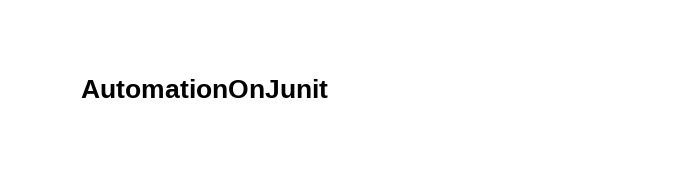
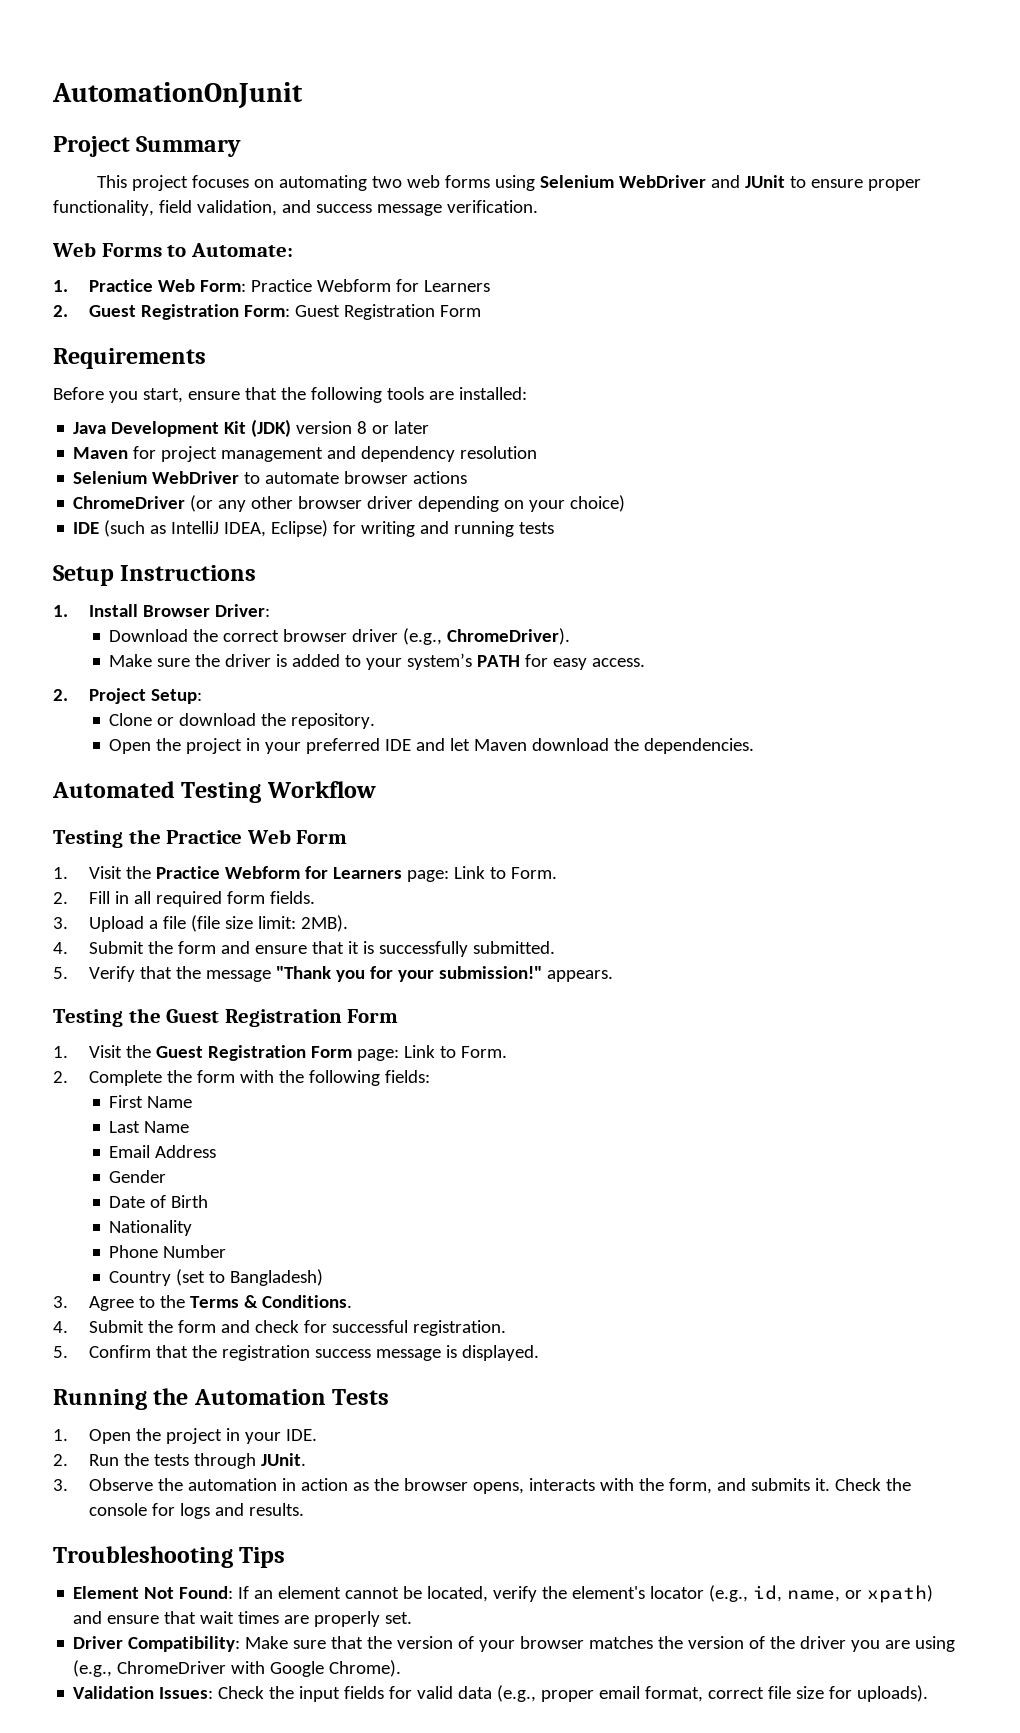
(328, 88) none -> [53,136,242,157] [96,175,921,191] [53,200,538,216] [52,242,293,257] [53,279,490,292] [53,304,481,320] [53,348,206,369] [53,387,527,403] [73,419,430,437] [73,446,538,462] [73,471,468,484] [73,495,626,512] [73,520,555,537] [53,565,257,586] [53,604,270,617] [109,628,571,645] [109,653,646,670] [53,688,202,704] [109,713,376,729] [109,738,755,754] [52,781,376,803] [53,829,348,848] [53,866,557,882] [53,891,315,907] [53,915,348,932] [53,941,555,957] [53,966,613,982] [53,1008,399,1027] [53,1045,507,1061] [53,1070,430,1086] [109,1095,193,1108] [109,1121,190,1133] [109,1145,217,1158] [109,1170,167,1183] [109,1195,209,1208] [109,1220,193,1236] [109,1245,227,1258] [109,1269,324,1286] [53,1295,352,1311] [53,1320,506,1336] [53,1345,539,1361] [53,1388,390,1410] [53,1428,317,1444] [53,1453,306,1469] [53,1478,911,1494] [88,1503,304,1519] [53,1546,286,1568] [73,1585,934,1603] [73,1611,413,1627] [73,1636,956,1652] [73,1660,402,1677] [73,1685,929,1702] // Project Summary // This project focuses on automating two web forms using Selenium WebDriver and JUnit to ensure proper functionality, field validation, and success message verification. // Web Forms to Automate: // 1. Practice Web Form: Practice Webform for Learners // 2. Guest Registration Form: Guest Registration Form // Requirements // Before you start, ensure that the following tools are installed: // Java Development Kit (JDK) version 8 or later // Maven for project management and dependency resolution // Selenium WebDriver to automate browser actions // ChromeDriver (or any other browser driver depending on your choice) // IDE (such as IntelliJ IDEA, Eclipse) for writing and running tests // Setup Instructions // 1. Install Browser Driver: // Download the correct browser driver (e.g., ChromeDriver). // Make sure the driver is added to your system’s PATH for easy access. // 2. Project Setup: // Clone or download the repository. // Open the project in your preferred IDE and let Maven download the dependencies. // Automated Testing Workflow // Testing the Practice Web Form // 1. Visit the Practice Webform for Learners page: Link to Form. // 2. Fill in all required form fields. // 3. Upload a file (file size limit: 2MB). // 4. Submit the form and ensure that it is successfully submitted. // 5. Verify that the message "Thank you for your submission!" appears. // Testing the Guest Registration Form // 1. Visit the Guest Registration Form page: Link to Form. // 2. Complete the form with the following fields: // First Name // Last Name // Email Address // Gender // Date of Birth // Nationality // Phone Number // Country (set to Bangladesh) // 3. Agree to the Terms & Conditions. // 4. Submit the form and check for successful registration. // 5. Confirm that the registration success message is displayed. // Running the Automation Tests // 1. Open the project in your IDE. // 2. Run the tests through JUnit. // 3. Observe the automation in action as the browser opens, interacts with the form, and submits it. Check the console for logs and results. // Troubleshooting Tips // Element Not Found: If an element cannot be located, verify the element's locator (e.g., id, name, or xpath) and ensure that wait times are properly set. // Driver Compatibility: Make sure that the version of your browser matches the version of the driver you are using (e.g., ChromeDriver with Google Chrome). // Validation Issues: Check the input fields for valid data (e.g., proper email format, correct file size for uploads).

